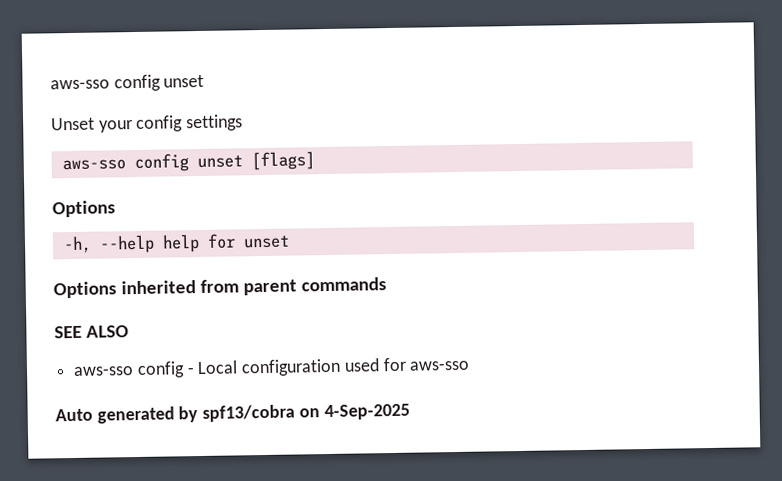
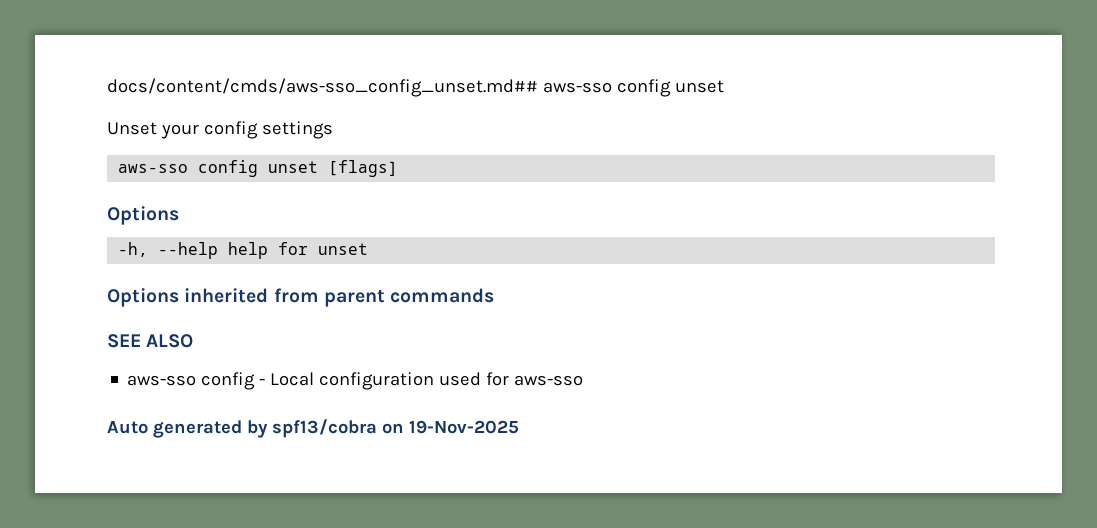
(50, 84) none -> [107,78,538,97] docs/content/cmds/aws-sso_config_unset.md##
[323,403,410,421] 4-Sep-2025 -> [409,420,519,434] 19-Nov-2025

